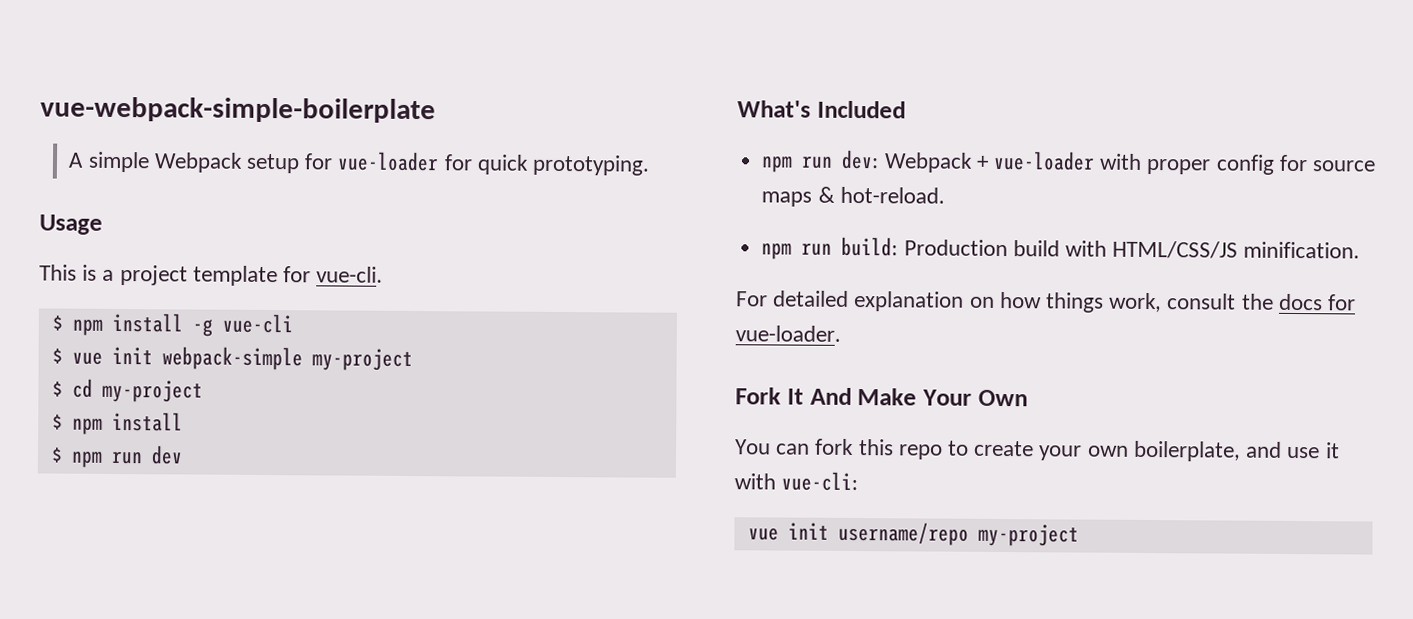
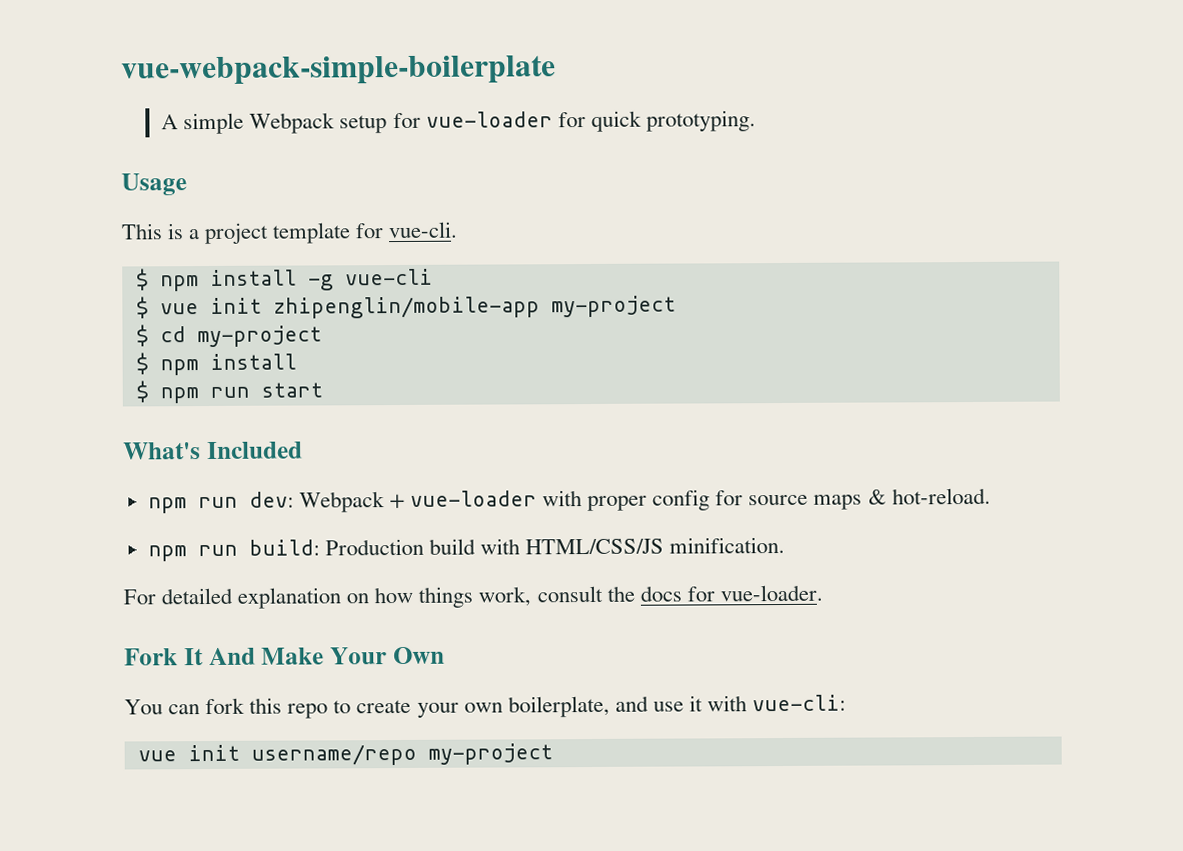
[161,346,303,371] webpack-simple -> [272,296,540,319] zhipenglin/mobile-app
[150,445,183,465] dev -> [260,382,323,398] start

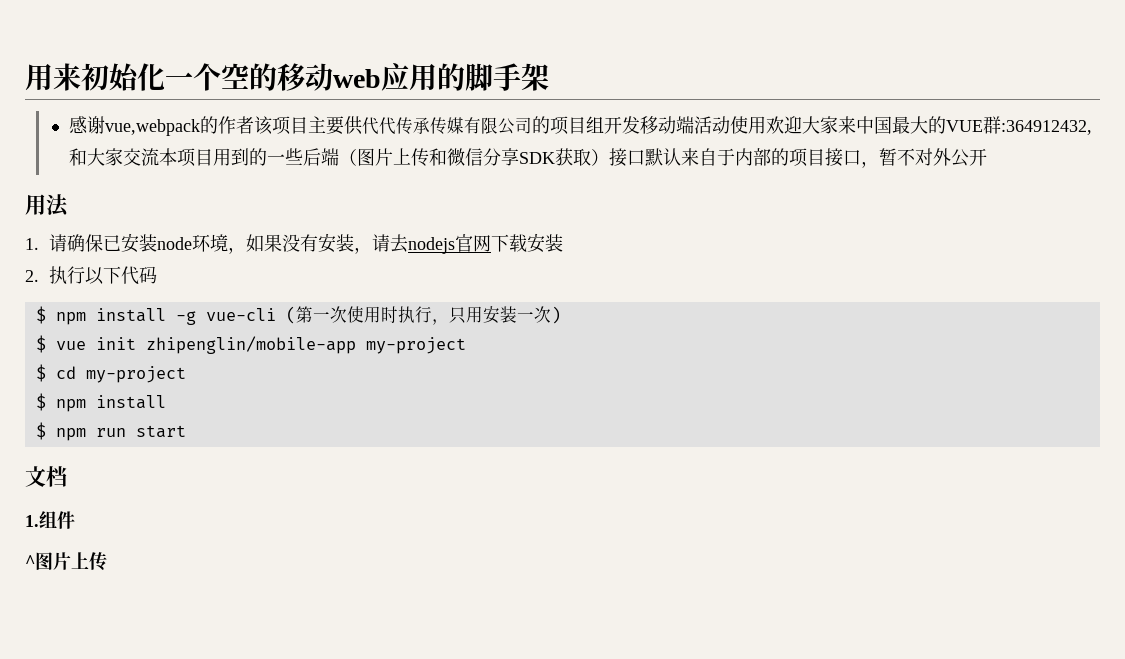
[121,55,556,86] [161,110,756,135] [121,173,187,196] [121,221,459,245] vue-webpack-simple-boilerplate // A simple Webpack setup for vue-loader for quick prototyping. // Usage // This is a project template for vue-cli. -> [25,63,549,91] [68,116,1092,136] [68,148,987,168] [25,194,69,217] [25,233,563,254] [25,266,157,285] 用来初始化一个空的移动web应用的脚手架 // 感谢vue,webpack的作者该项目主要供代代传承传媒有限公司的项目组开发移动端活动使用欢迎大家来中国最大的VUE群:364912432,和大家交流本项目用到的一些后端（图片上传和微信分享SDK获取）接口默认来自于内部的项目接口，暂不对外公开 // 用法 // 1.请确保已安装node环境，如果没有安装，请去nodejs官网下载安装 // 2.执行以下代码
(433, 277) none -> [285,306,561,325] (第一次使用时执行，只用安装一次)
[123,441,303,460] [147,487,991,514] [147,536,786,562] [123,584,823,609] [124,646,445,666] [124,694,847,719] [137,743,553,766] What's Included // npm run dev: Webpack + vue-loader with proper config for source maps & hot-reload. // npm run build: Production build with HTML/CSS/JS minification. // For detailed explanation on how things work, consult the docs for vue-loader. // Fork It And Make Your Own // You can fork this repo to create your own boilerplate, and use it with vue-cli: // vue init username/repo my-project -> [25,466,67,487] [25,511,75,529] [25,552,107,571] 文档 // 1.组件 // ^图片上传

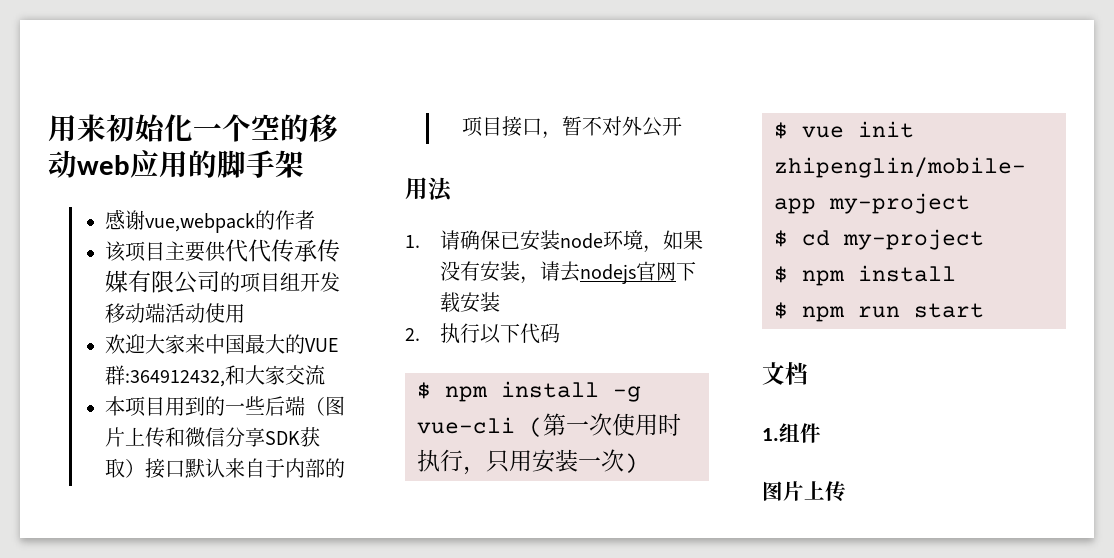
(254, 125) none -> (315, 220) //
(766, 125) none -> (245, 313) //
(159, 157) none -> (325, 375) //
[25,555,35,568] ^ -> (821, 433) none

